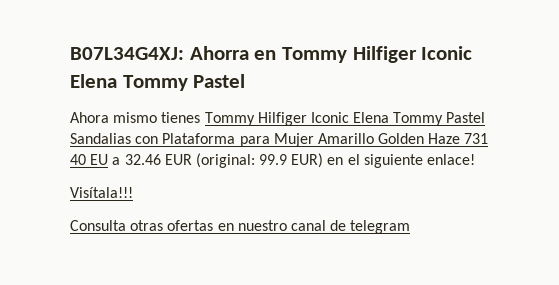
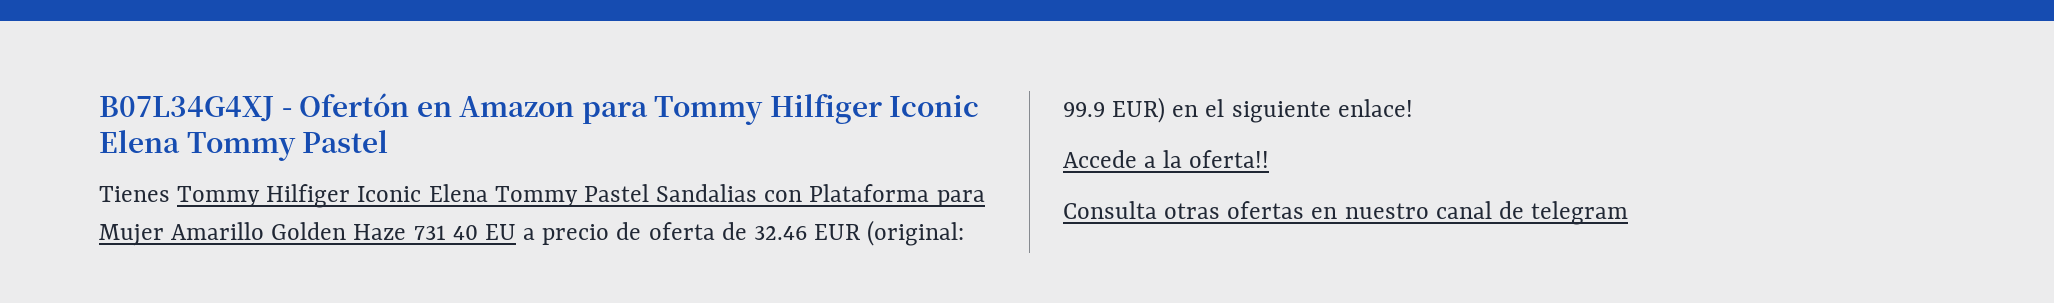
[70,46,277,60] B07L34G4XJ: Ahorra en -> [99,93,648,124] B07L34G4XJ - Ofertón en Amazon para
[70,112,201,123] Ahora mismo tienes -> [99,186,170,202] Tienes
(121, 161) none -> [542,222,747,245] precio de oferta de
[70,187,133,198] Visítala!!! -> [1063,150,1270,168] Accede a la oferta!!

